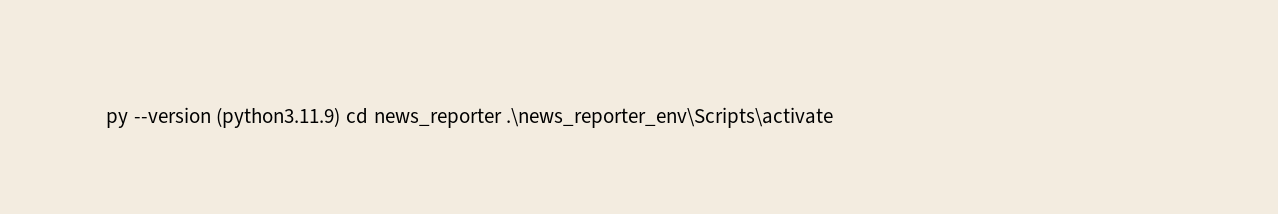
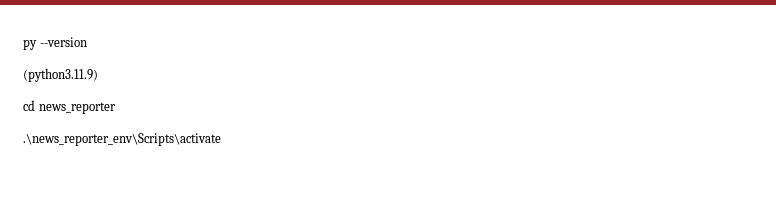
(211, 115) none -> (87, 42) //
(341, 117) none -> (98, 75) //
(502, 118) none -> (116, 108) //

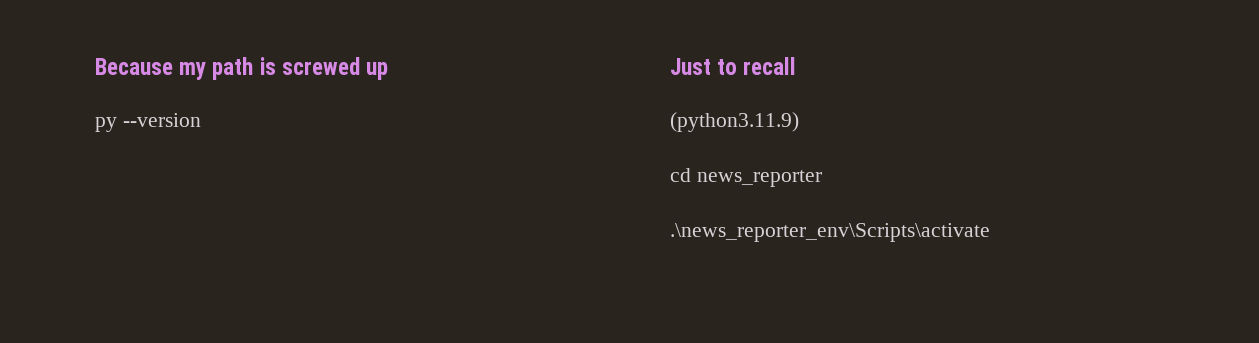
(23, 44) none -> [95,57,389,80] Because my path is screwed up //
(87, 42) none -> [670,57,797,75] // Just to recall

